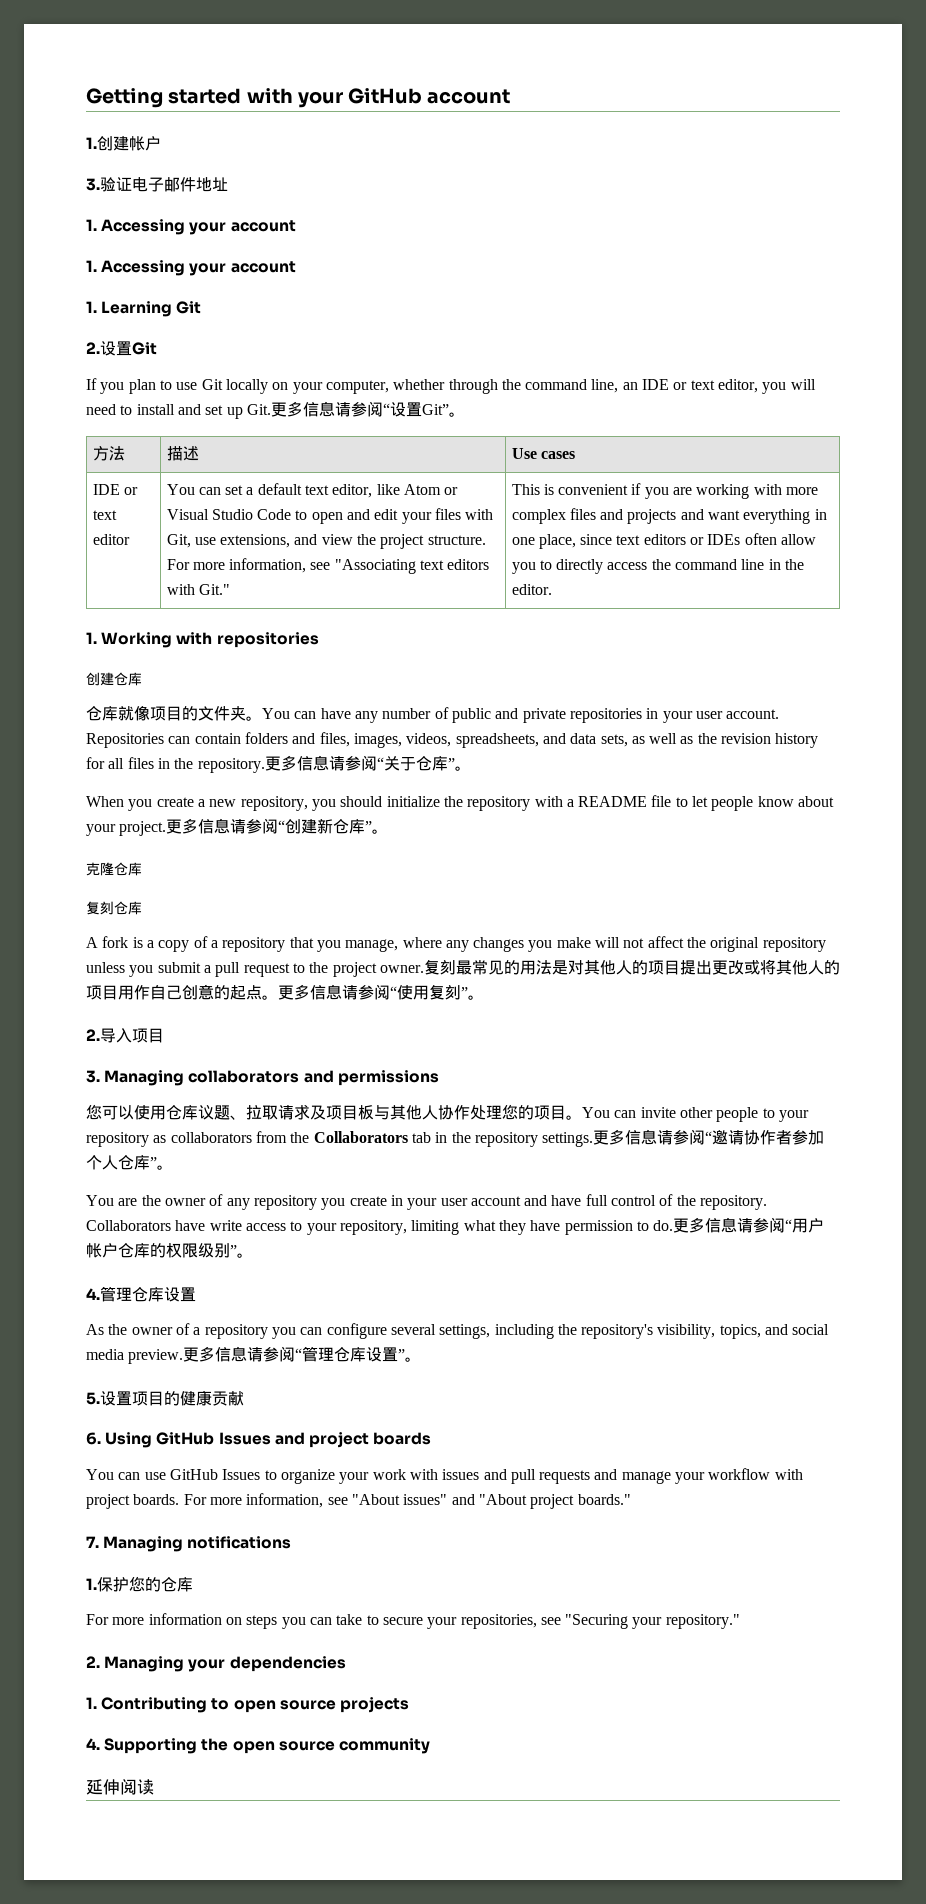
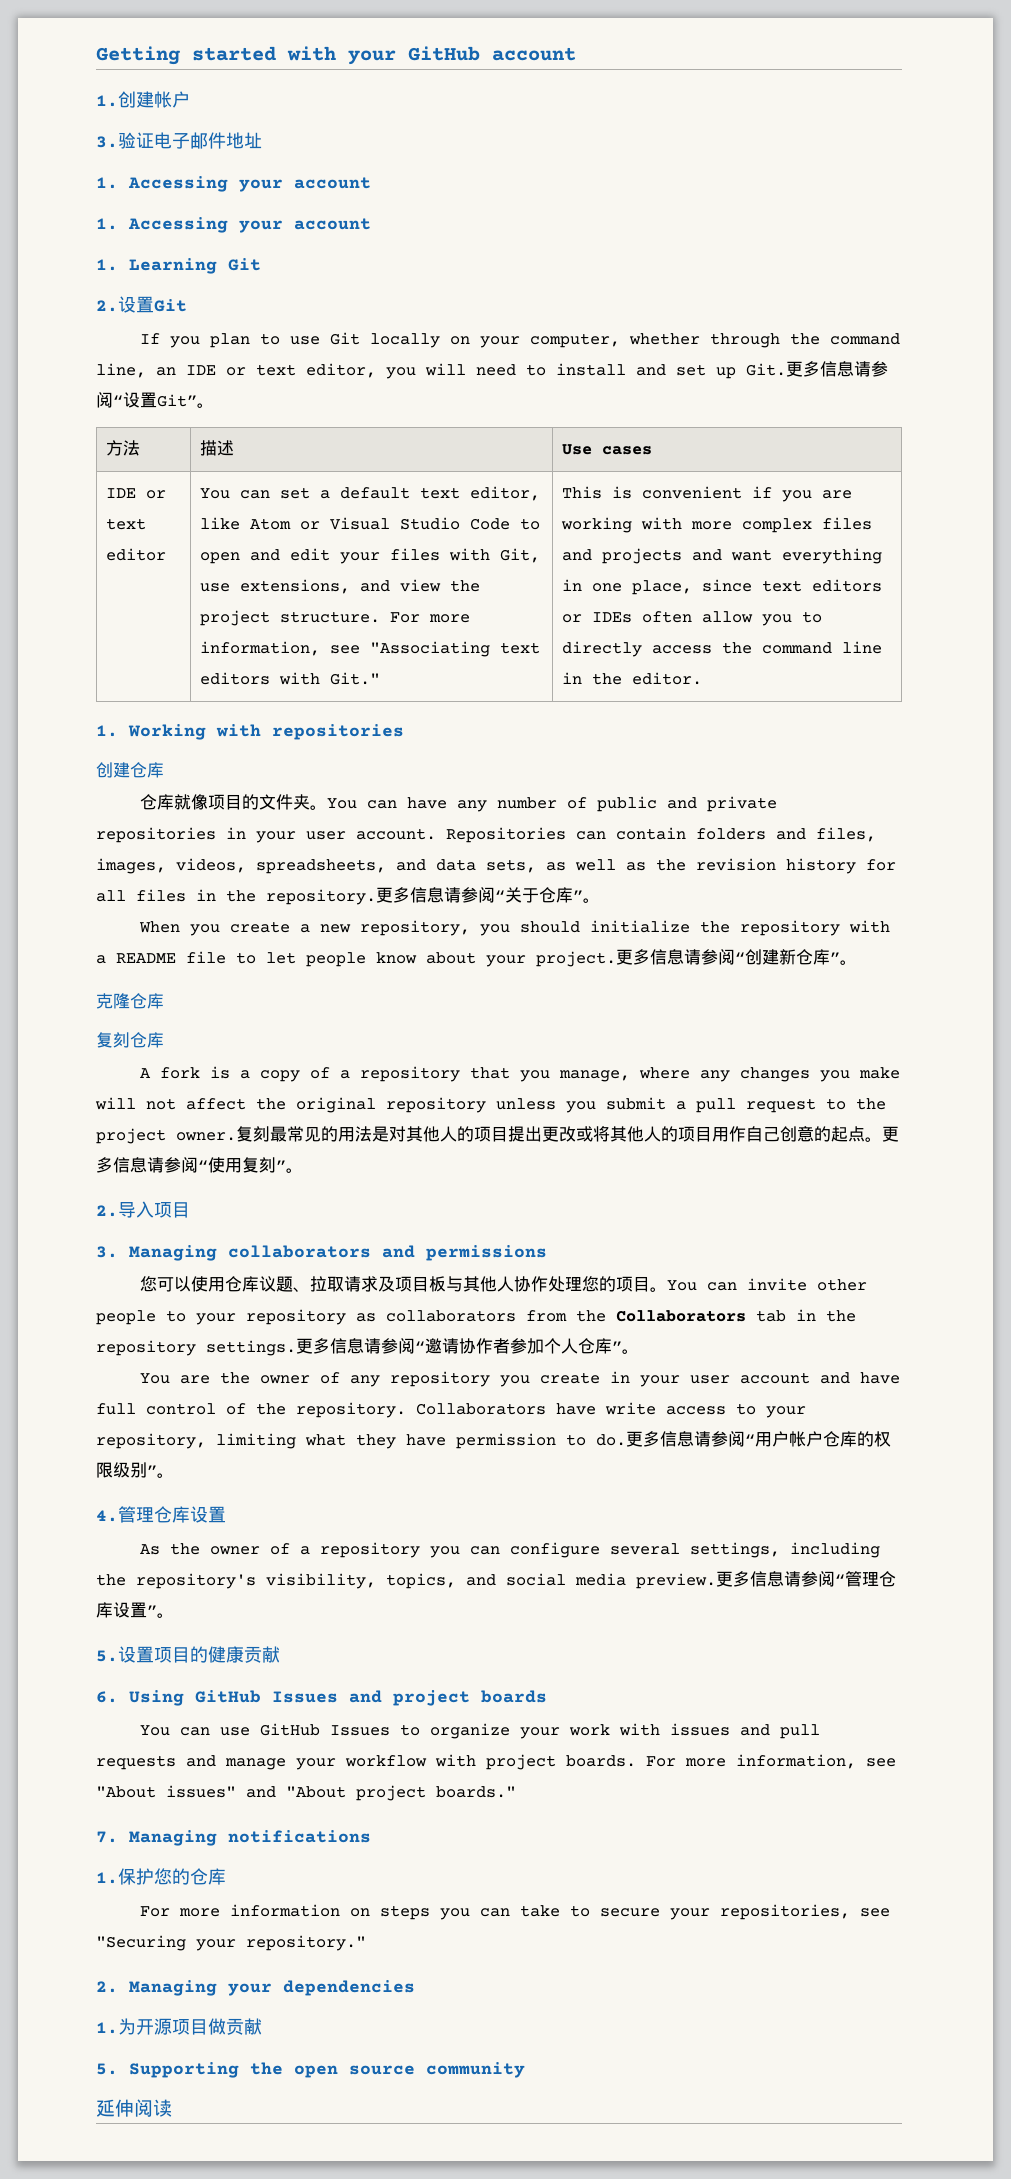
[101,1697,409,1713] [86,1738,100,1750] Contributing to open source projects // 4. -> [118,2018,262,2035] [96,2063,118,2075] 为开源项目做贡献 // 5.

